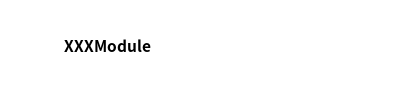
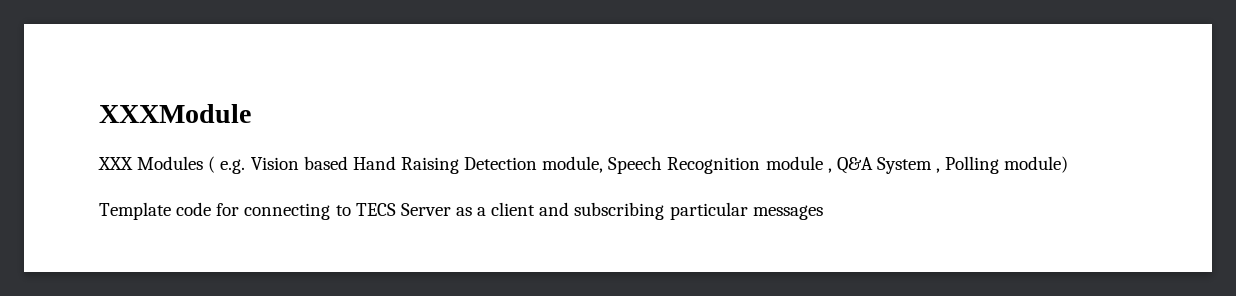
(151, 45) none -> [98,156,1069,174] [99,202,823,220] // XXX Modules ( e.g. Vision based Hand Raising Detection module, Speech Recognition module , Q&A System , Polling module) // Template code for connecting to TECS Server as a client and subscribing particular messages

